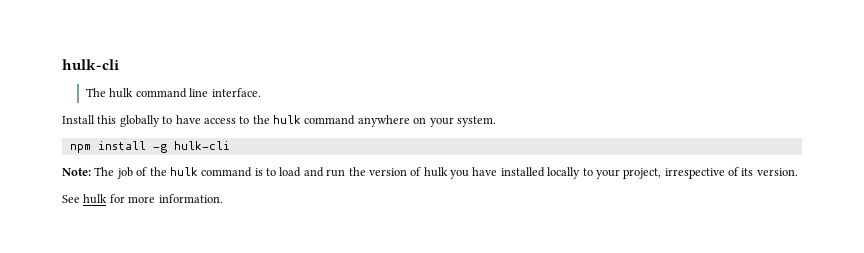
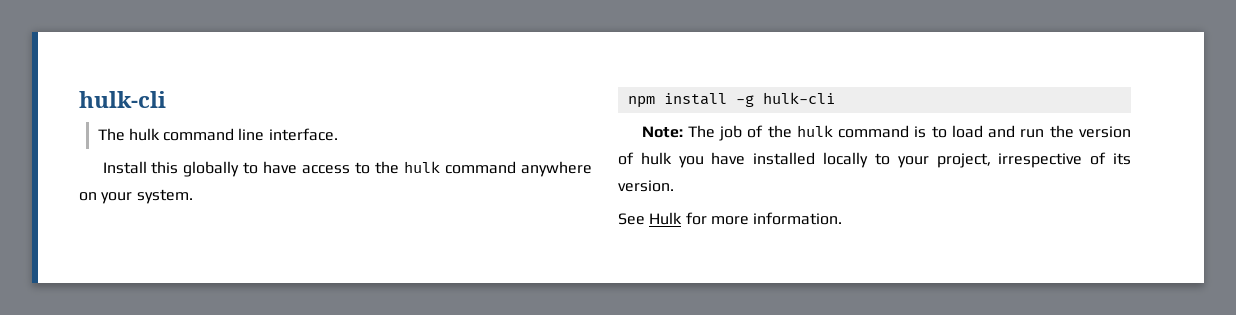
[83,194,108,204] hulk -> [649,212,683,225] Hulk

